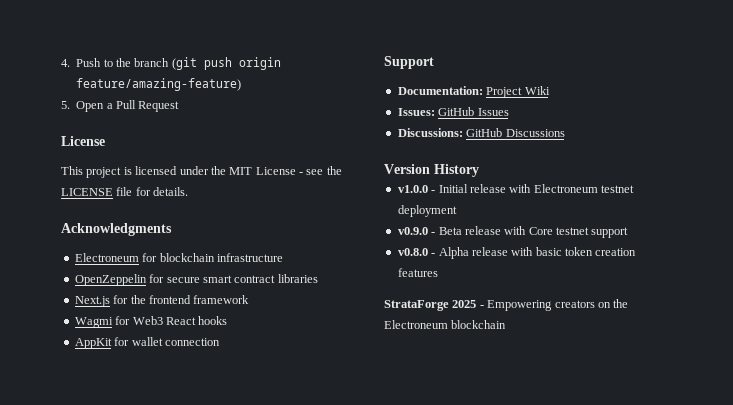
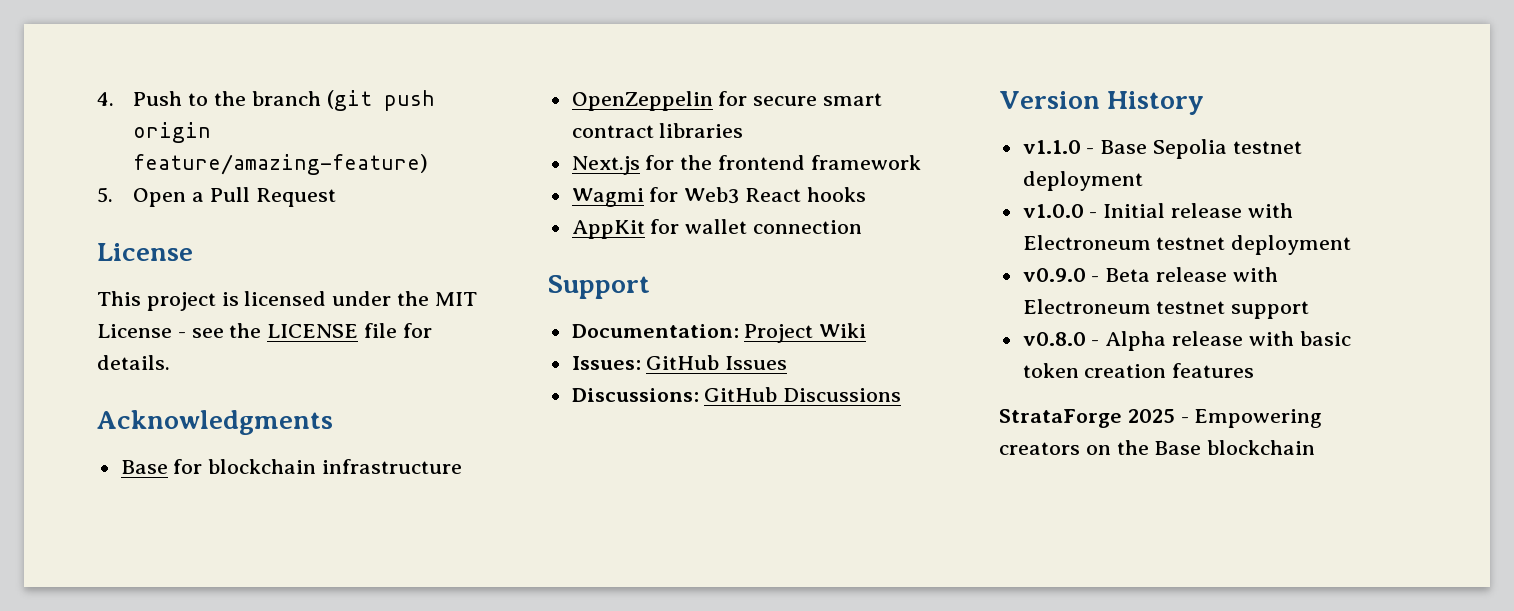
[74,253,139,262] Electroneum -> [120,460,168,474] Base
(479, 170) none -> [1022,139,1302,159] [1022,171,1143,191] // v1.1.0 - Base Sepolia testnet deployment
[528,227,553,235] Core -> [1022,299,1151,314] Electroneum
[384,320,448,329] Electroneum -> [1154,441,1202,455] Base

